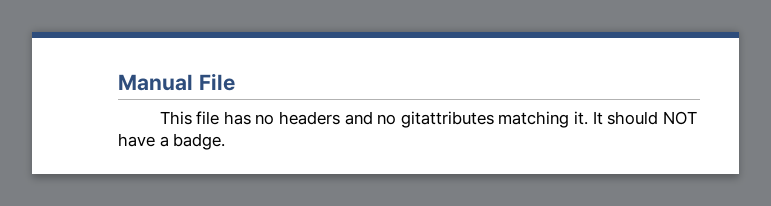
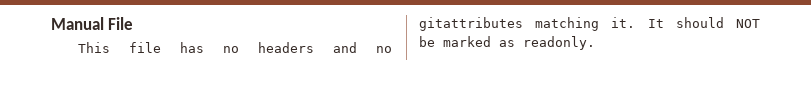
[118,133,226,150] have a badge. -> [419,36,595,50] be marked as readonly.

